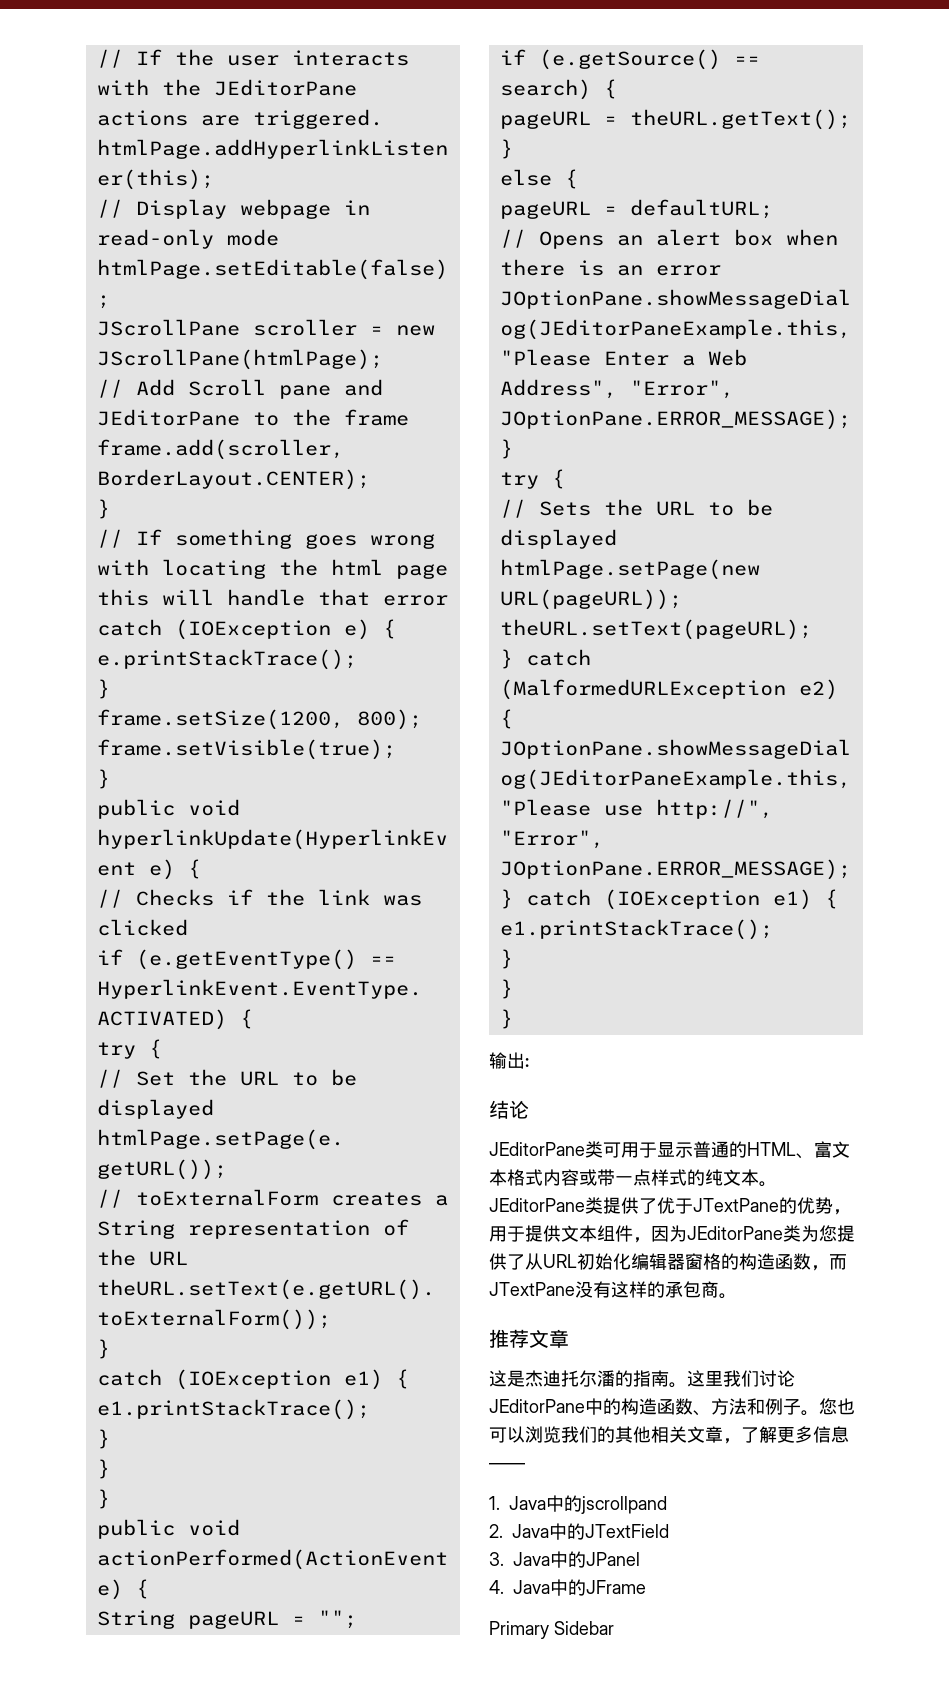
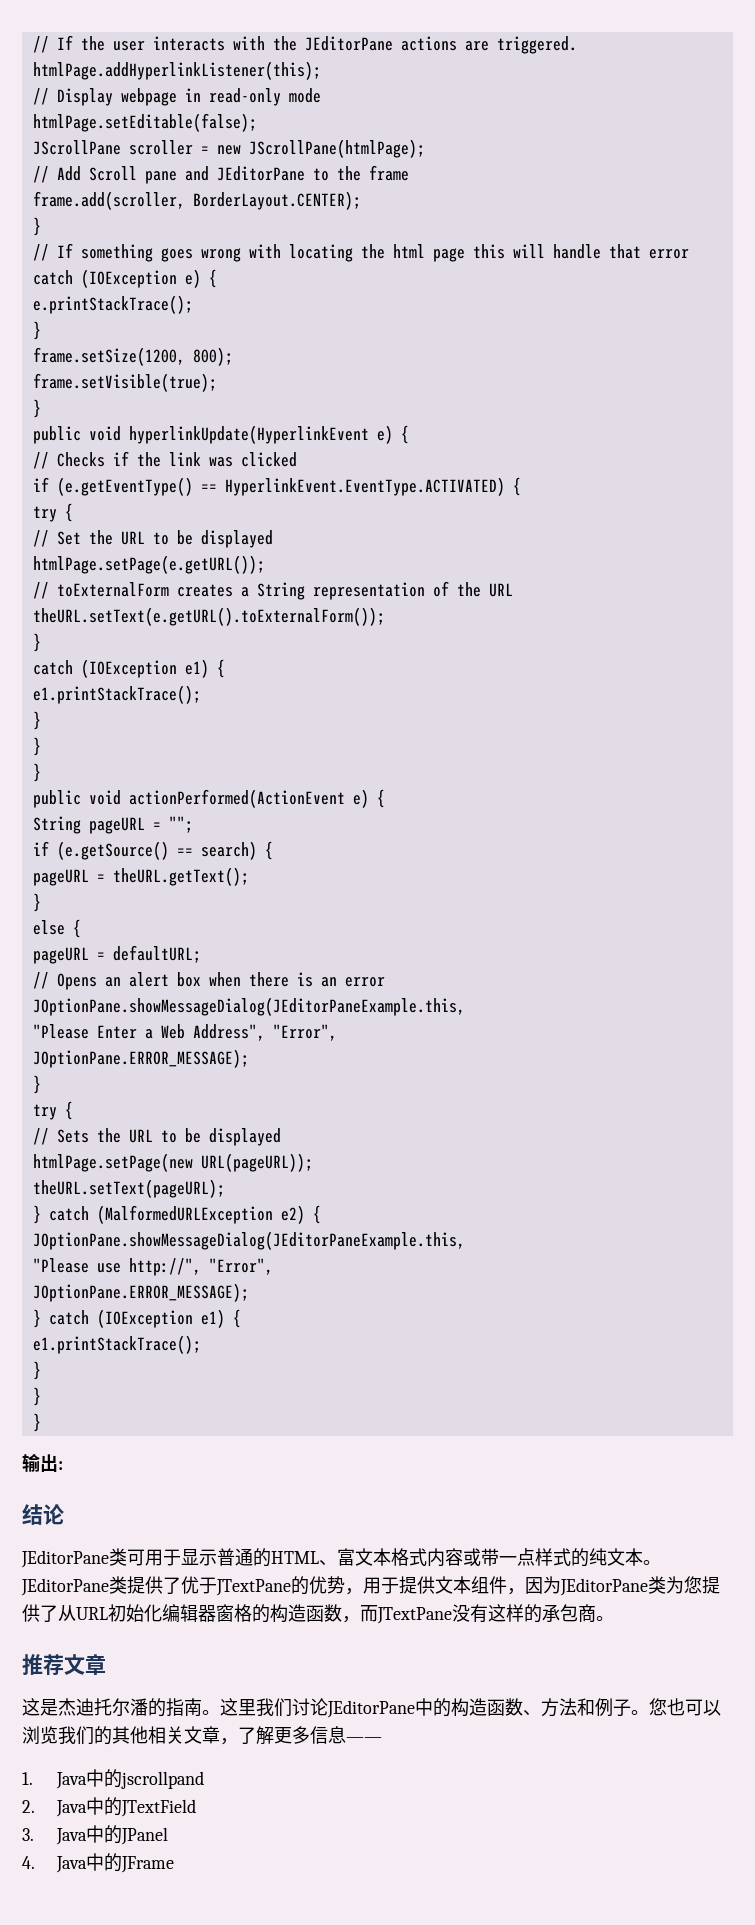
[489,1621,614,1639] // Primary Sidebar -> (175, 1864) none

